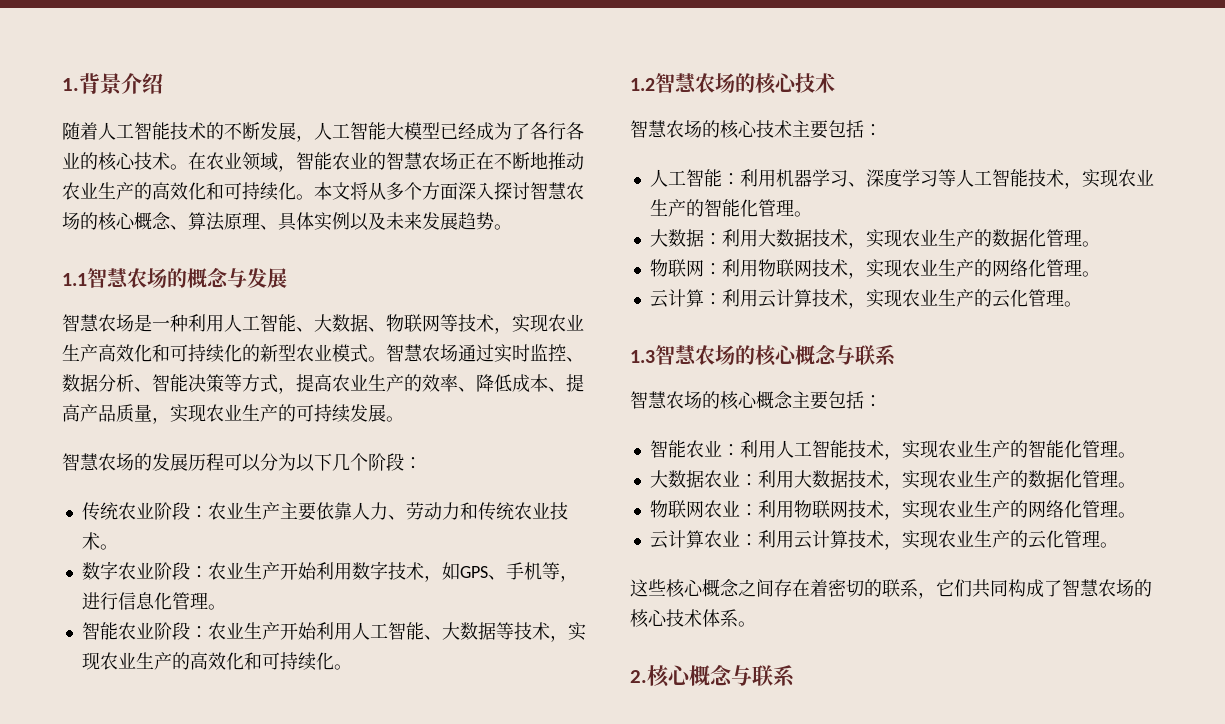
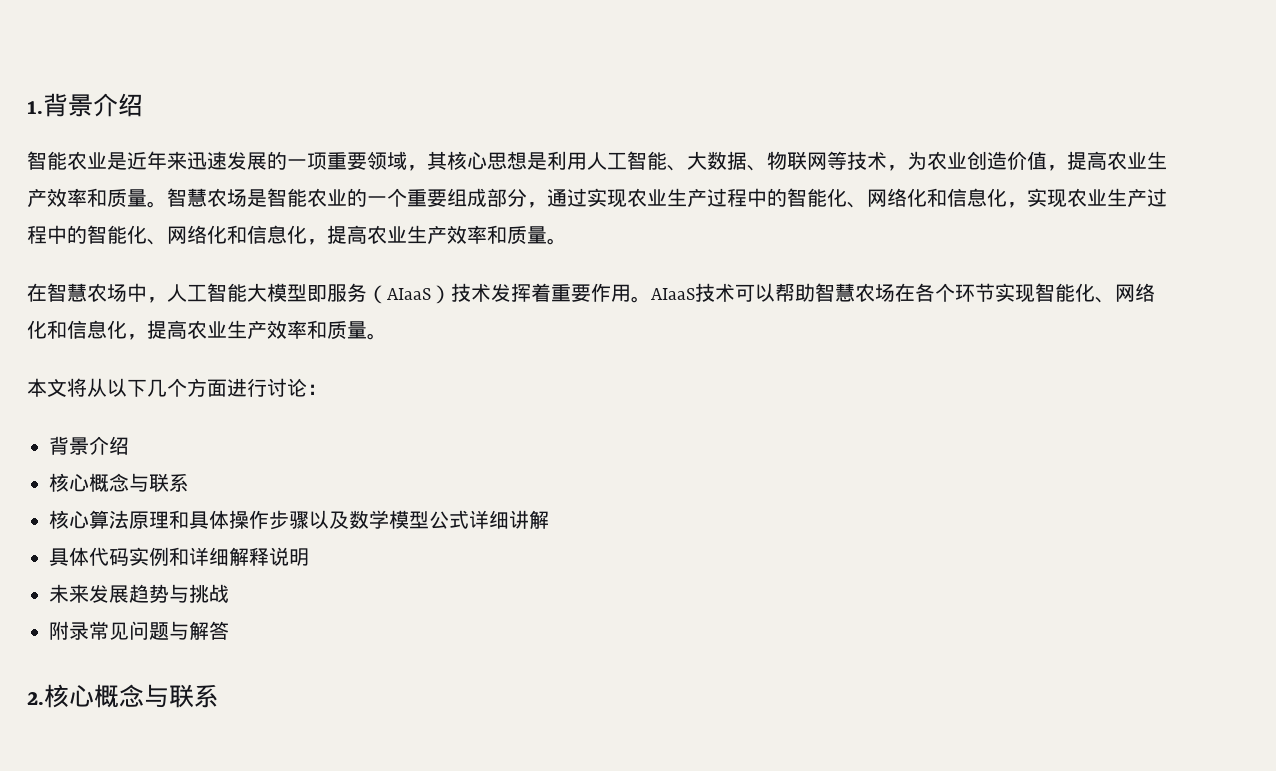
[62,122,584,142] [62,152,584,172] [62,182,584,201] [62,212,512,231] [62,267,287,289] [62,314,188,332] 随着人工智能技术的不断发展，人工智能大模型已经成为了各行各业的核心技术。在农业领域，智能农业的智慧农场正在不断地推动农业生产的高效化和可持续化。本文将从多个方面深入探讨智慧农场的核心概念、算法原理、具体实例以及未来发展趋势。 // 1.1智慧农场的概念与发展 // 智慧农场是一种 -> [27,151,547,171] 智能农业是近年来迅速发展的一项重要领域，其核心思想是
[512,314,584,333] [62,344,584,363] [62,374,584,394] [62,404,404,424] [62,453,422,472] [81,502,568,521] [81,532,118,550] [81,561,578,582] [81,592,226,610] [81,622,586,642] [81,652,352,671] [630,73,835,94] [630,120,882,139] [649,169,1154,189] [649,199,812,217] [649,229,1100,249] [649,259,1100,279] [649,289,1082,309] [630,344,896,366] [630,391,882,410] [649,440,1136,460] [649,470,1136,490] [649,500,1136,520] [649,530,1118,550] [630,579,1152,599] [630,609,756,628] 实现农业生产高效化和可持续化的新型农业模式。智慧农场通过实时监控、数据分析、智能决策等方式，提高农业生产的效率、降低成本、提高产品质量，实现农业生产的可持续发展。 // 智慧农场的发展历程可以分为以下几个阶段： // 传统农业阶段：农业生产主要依靠人力、劳动力和传统农业技术。 // 数字农业阶段：农业生产开始利用数字技术，如GPS、手机等，进行信息化管理。 // 智能农业阶段：农业生产开始利用人工智能、大数据等技术，实现农业生产的高效化和可持续化。 // 1.2智慧农场的核心技术 // 智慧农场的核心技术主要包括： // 人工智能：利用机器学习、深度学习等人工智能技术，实现农业生产的智能化管理。 // 大数据：利用大数据技术，实现农业生产的数据化管理。 // 物联网：利用物联网技术，实现农业生产的网络化管理。 // 云计算：利用云计算技术，实现农业生产的云化管理。 // 1.3智慧农场的核心概念与联系 // 智慧农场的核心概念主要包括： // 智能农业：利用人工智能技术，实现农业生产的智能化管理。 // 大数据农业：利用大数据技术，实现农业生产的数据化管理。 // 物联网农业：利用物联网技术，实现农业生产的网络化管理。 // 云计算农业：利用云计算技术，实现农业生产的云化管理。 // 这些核心概念之间存在着密切的联系，它们共同构成了智慧农场的核心技术体系。 -> [907,151,1167,171] [27,188,1167,208] [27,225,567,245] [27,283,1155,304] [27,320,387,340] [27,378,327,397] [49,436,129,455] [49,473,189,492] [49,510,549,530] [49,547,309,566] [49,584,229,603] [49,621,229,640] 为农业创造价值，提高农业生产效率和质量。智慧农场是智能农业的一个重要组成部分，通过实现农业生产过程中的智能化、网络化和信息化，实现农业生产过程中的智能化、网络化和信息化，提高农业生产效率和质量。 // 在智慧农场中，人工智能大模型即服务（AIaaS）技术发挥着重要作用。AIaaS技术可以帮助智慧农场在各个环节实现智能化、网络化和信息化，提高农业生产效率和质量。 // 本文将从以下几个方面进行讨论： // 背景介绍 // 核心概念与联系 // 核心算法原理和具体操作步骤以及数学模型公式详细讲解 // 具体代码实例和详细解释说明 // 未来发展趋势与挑战 // 附录常见问题与解答

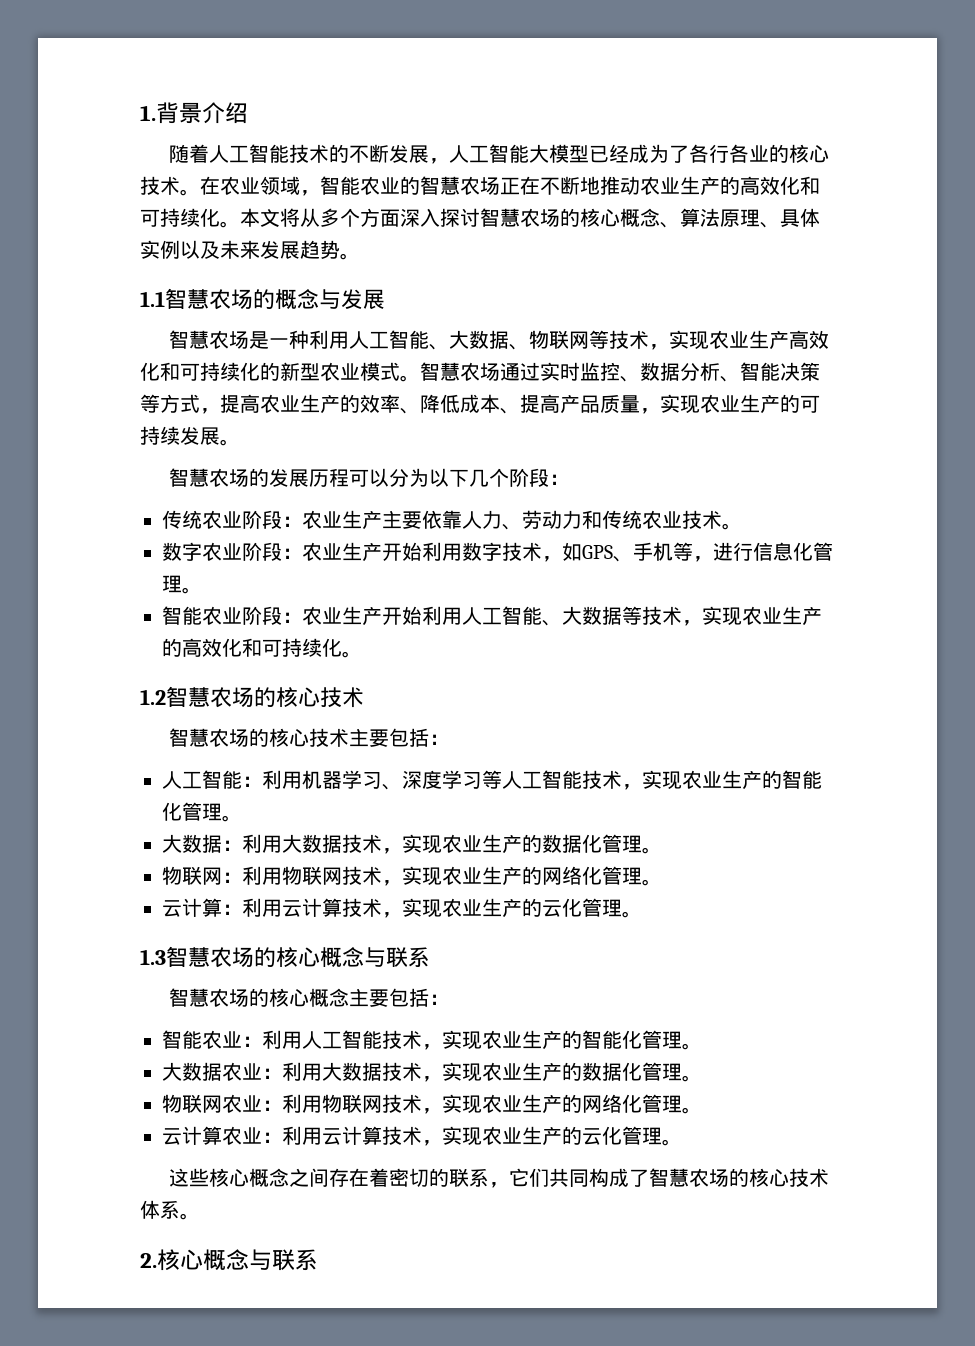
[27,151,547,171] 智能农业是近年来迅速发展的一项重要领域，其核心思想是 -> [168,144,829,164] [140,176,820,196] [140,208,820,228] [140,240,360,260] [140,288,385,310] [168,330,309,349] 随着人工智能技术的不断发展，人工智能大模型已经成为了各行各业的核心技术。在农业领域，智能农业的智慧农场正在不断地推动农业生产的高效化和可持续化。本文将从多个方面深入探讨智慧农场的核心概念、算法原理、具体实例以及未来发展趋势。 // 1.1智慧农场的概念与发展 // 智慧农场是一种
[907,151,1167,171] [27,188,1167,208] [27,225,567,245] [27,283,1155,304] [27,320,387,340] [27,378,327,397] [49,436,129,455] [49,473,189,492] [49,510,549,530] [49,547,309,566] [49,584,229,603] [49,621,229,640] 为农业创造价值，提高农业生产效率和质量。智慧农场是智能农业的一个重要组成部分，通过实现农业生产过程中的智能化、网络化和信息化，实现农业生产过程中的智能化、网络化和信息化，提高农业生产效率和质量。 // 在智慧农场中，人工智能大模型即服务（AIaaS）技术发挥着重要作用。AIaaS技术可以帮助智慧农场在各个环节实现智能化、网络化和信息化，提高农业生产效率和质量。 // 本文将从以下几个方面进行讨论： // 背景介绍 // 核心概念与联系 // 核心算法原理和具体操作步骤以及数学模型公式详细讲解 // 具体代码实例和详细解释说明 // 未来发展趋势与挑战 // 附录常见问题与解答 -> [668,330,829,350] [140,362,820,382] [140,394,820,414] [140,426,240,446] [168,468,569,487] [162,510,742,530] [162,542,833,562] [162,575,202,594] [162,606,822,626] [162,638,362,658] [140,686,364,708] [168,728,449,747] [162,770,822,790] [162,802,242,822] [162,834,662,854] [162,866,662,886] [162,898,642,918] [140,946,430,968] [168,988,449,1007] [162,1030,702,1050] [162,1062,702,1082] [162,1094,702,1114] [162,1126,682,1146] [168,1168,829,1188] [140,1200,200,1220] 实现农业生产高效化和可持续化的新型农业模式。智慧农场通过实时监控、数据分析、智能决策等方式，提高农业生产的效率、降低成本、提高产品质量，实现农业生产的可持续发展。 // 智慧农场的发展历程可以分为以下几个阶段： // 传统农业阶段：农业生产主要依靠人力、劳动力和传统农业技术。 // 数字农业阶段：农业生产开始利用数字技术，如GPS、手机等，进行信息化管理。 // 智能农业阶段：农业生产开始利用人工智能、大数据等技术，实现农业生产的高效化和可持续化。 // 1.2智慧农场的核心技术 // 智慧农场的核心技术主要包括： // 人工智能：利用机器学习、深度学习等人工智能技术，实现农业生产的智能化管理。 // 大数据：利用大数据技术，实现农业生产的数据化管理。 // 物联网：利用物联网技术，实现农业生产的网络化管理。 // 云计算：利用云计算技术，实现农业生产的云化管理。 // 1.3智慧农场的核心概念与联系 // 智慧农场的核心概念主要包括： // 智能农业：利用人工智能技术，实现农业生产的智能化管理。 // 大数据农业：利用大数据技术，实现农业生产的数据化管理。 // 物联网农业：利用物联网技术，实现农业生产的网络化管理。 // 云计算农业：利用云计算技术，实现农业生产的云化管理。 // 这些核心概念之间存在着密切的联系，它们共同构成了智慧农场的核心技术体系。

